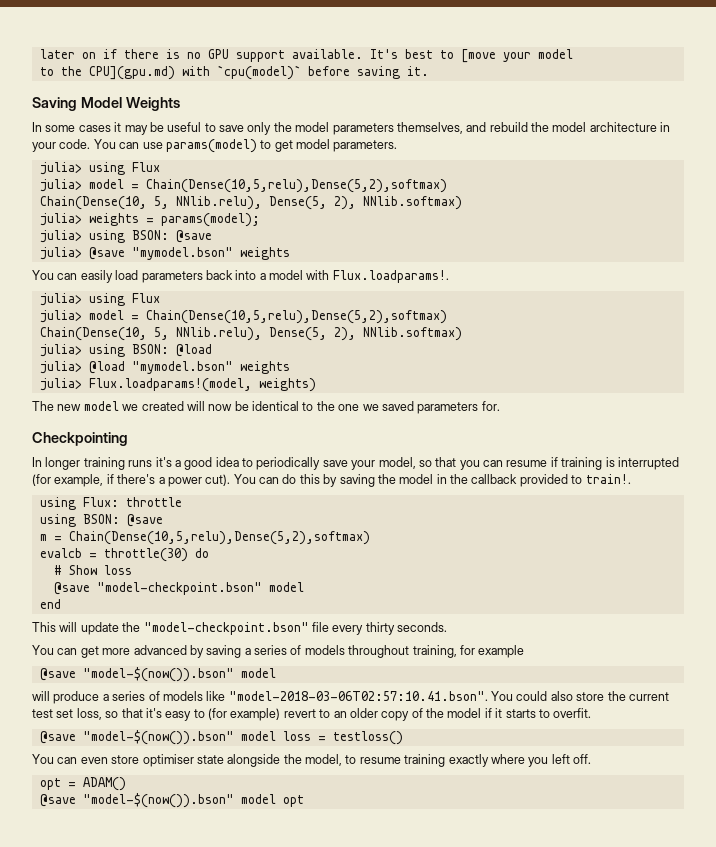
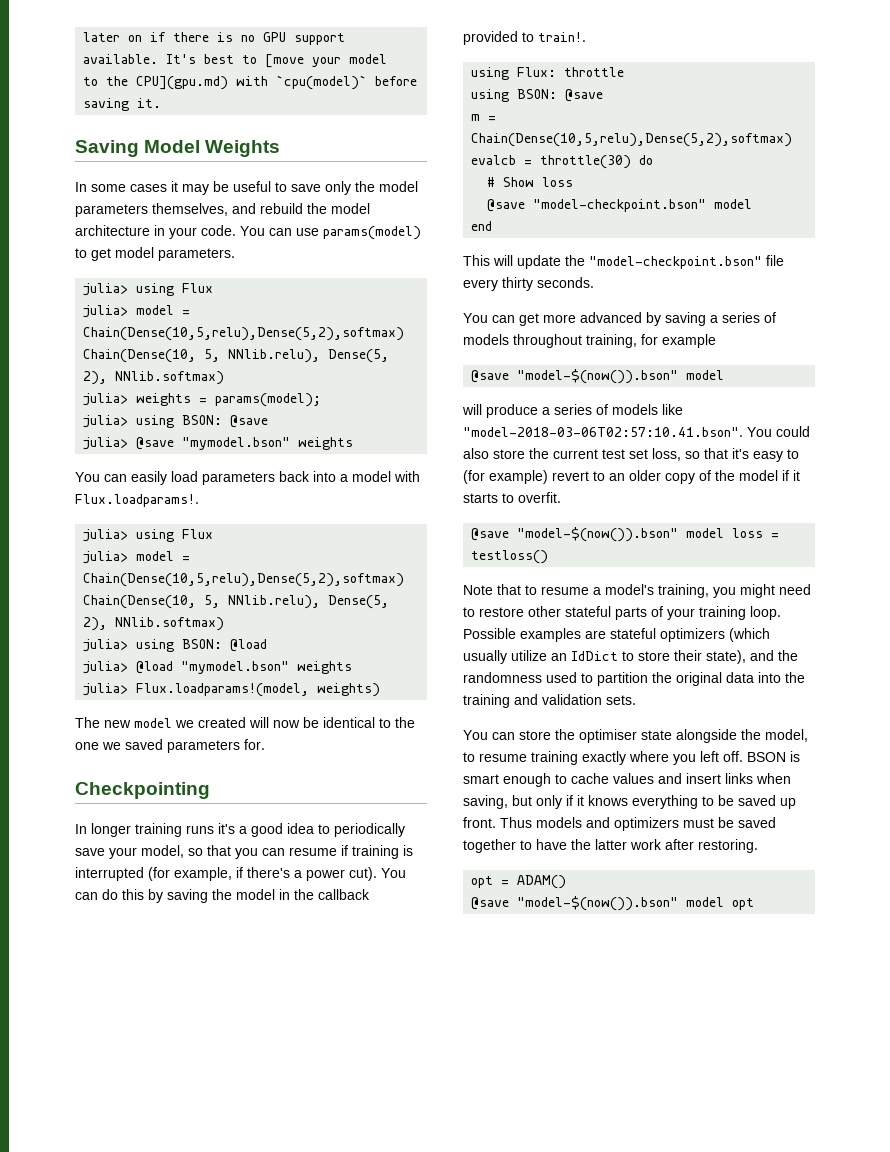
[32,754,140,764] // You can even store -> [463,584,811,598] [463,606,781,620] [463,628,770,642] [463,650,798,664] [463,672,805,686] [463,694,636,708] [463,729,575,740] // Note that to resume a model's training, you might need to restore other stateful parts of your training loop. Possible examples are stateful optimizers (which usually utilize an IdDict to store their state), and the randomness used to partition the original data into the training and validation sets. // You can store the
(591, 759) none -> [747,751,800,762] [463,773,791,787] [463,795,796,809] [463,817,776,831] [463,839,758,853] BSON is smart enough to cache values and insert links when saving, but only if it knows everything to be saved up front. Thus models and optimizers must be saved together to have the latter work after restoring.

